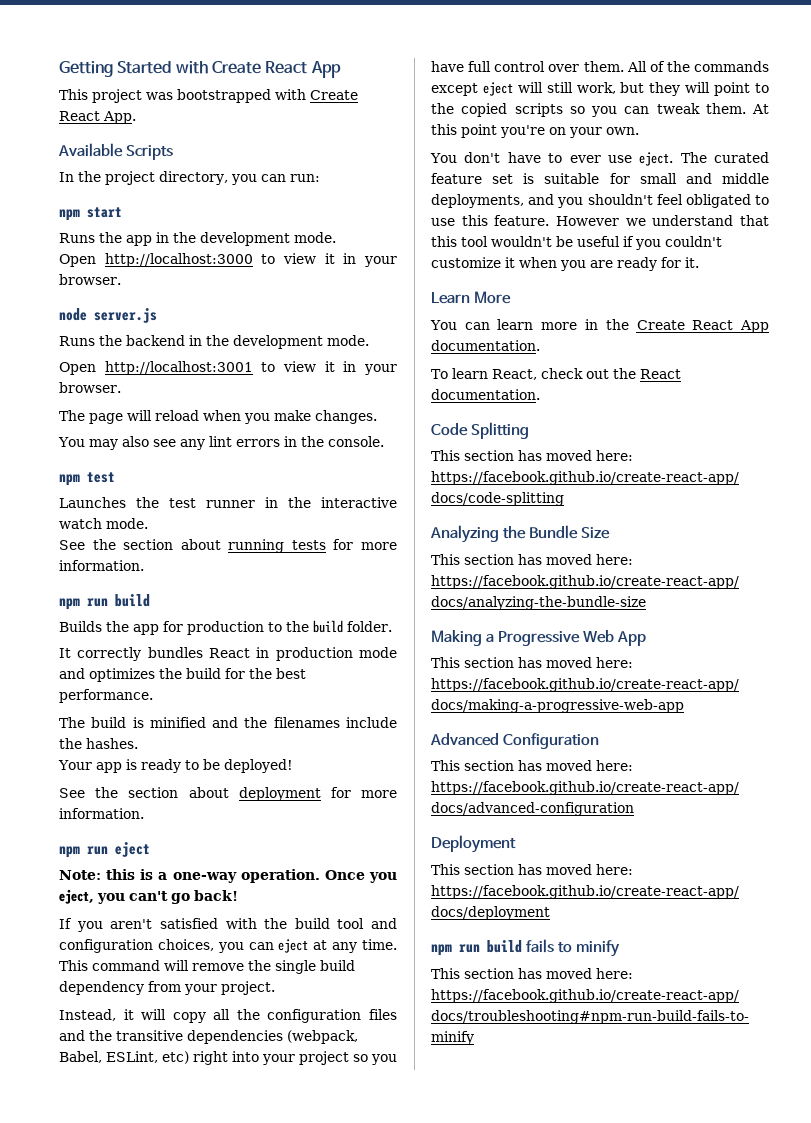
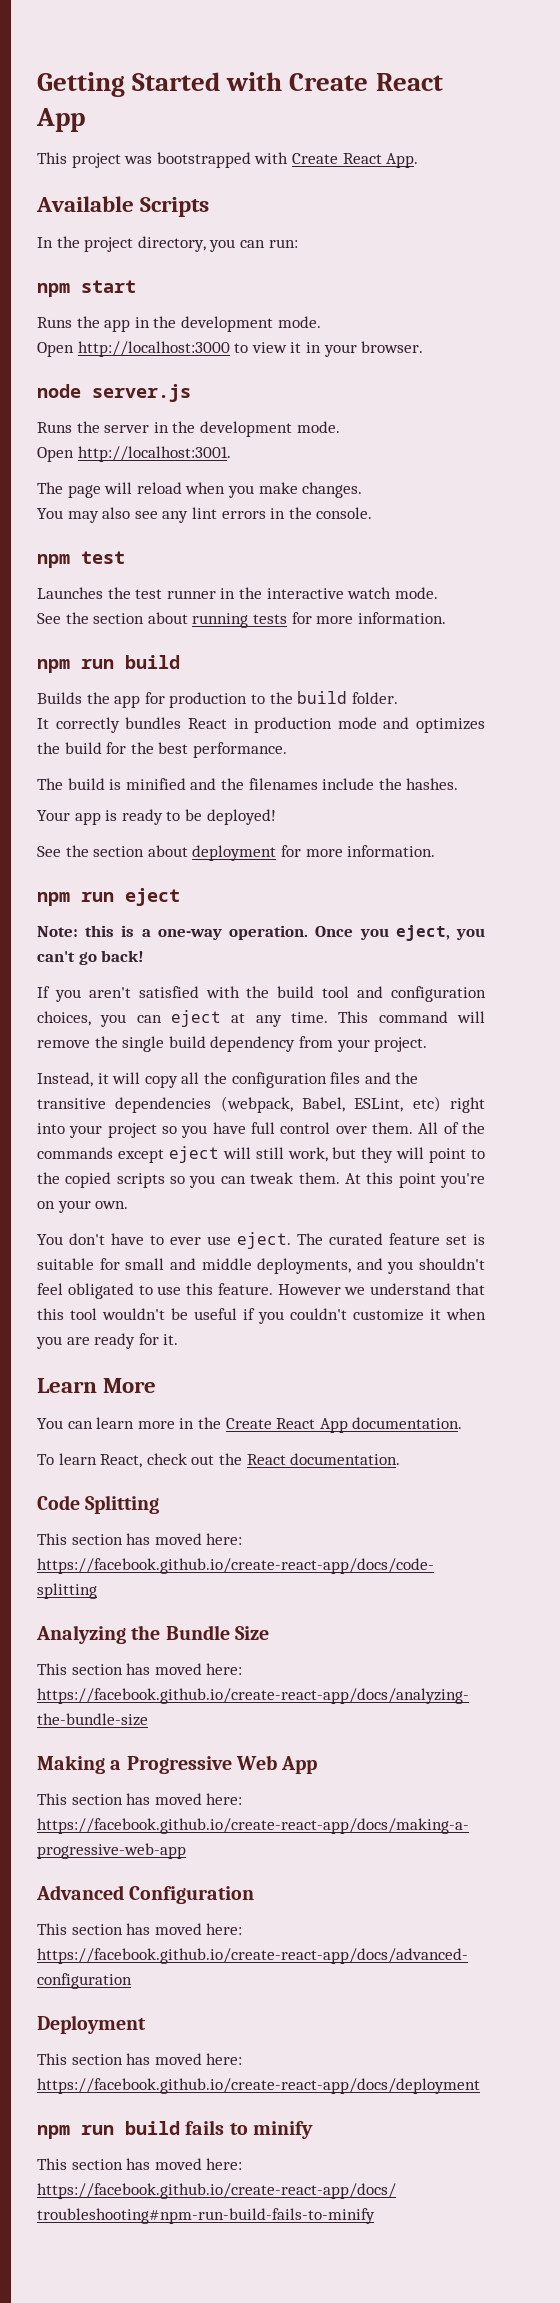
[126,335,369,349] [59,361,398,375] [59,382,121,393] backend in the development mode. // Open http://localhost:3001 to view it in your browser. -> [104,421,340,437] [37,446,231,462] server in the development mode. // Open http://localhost:3001.

